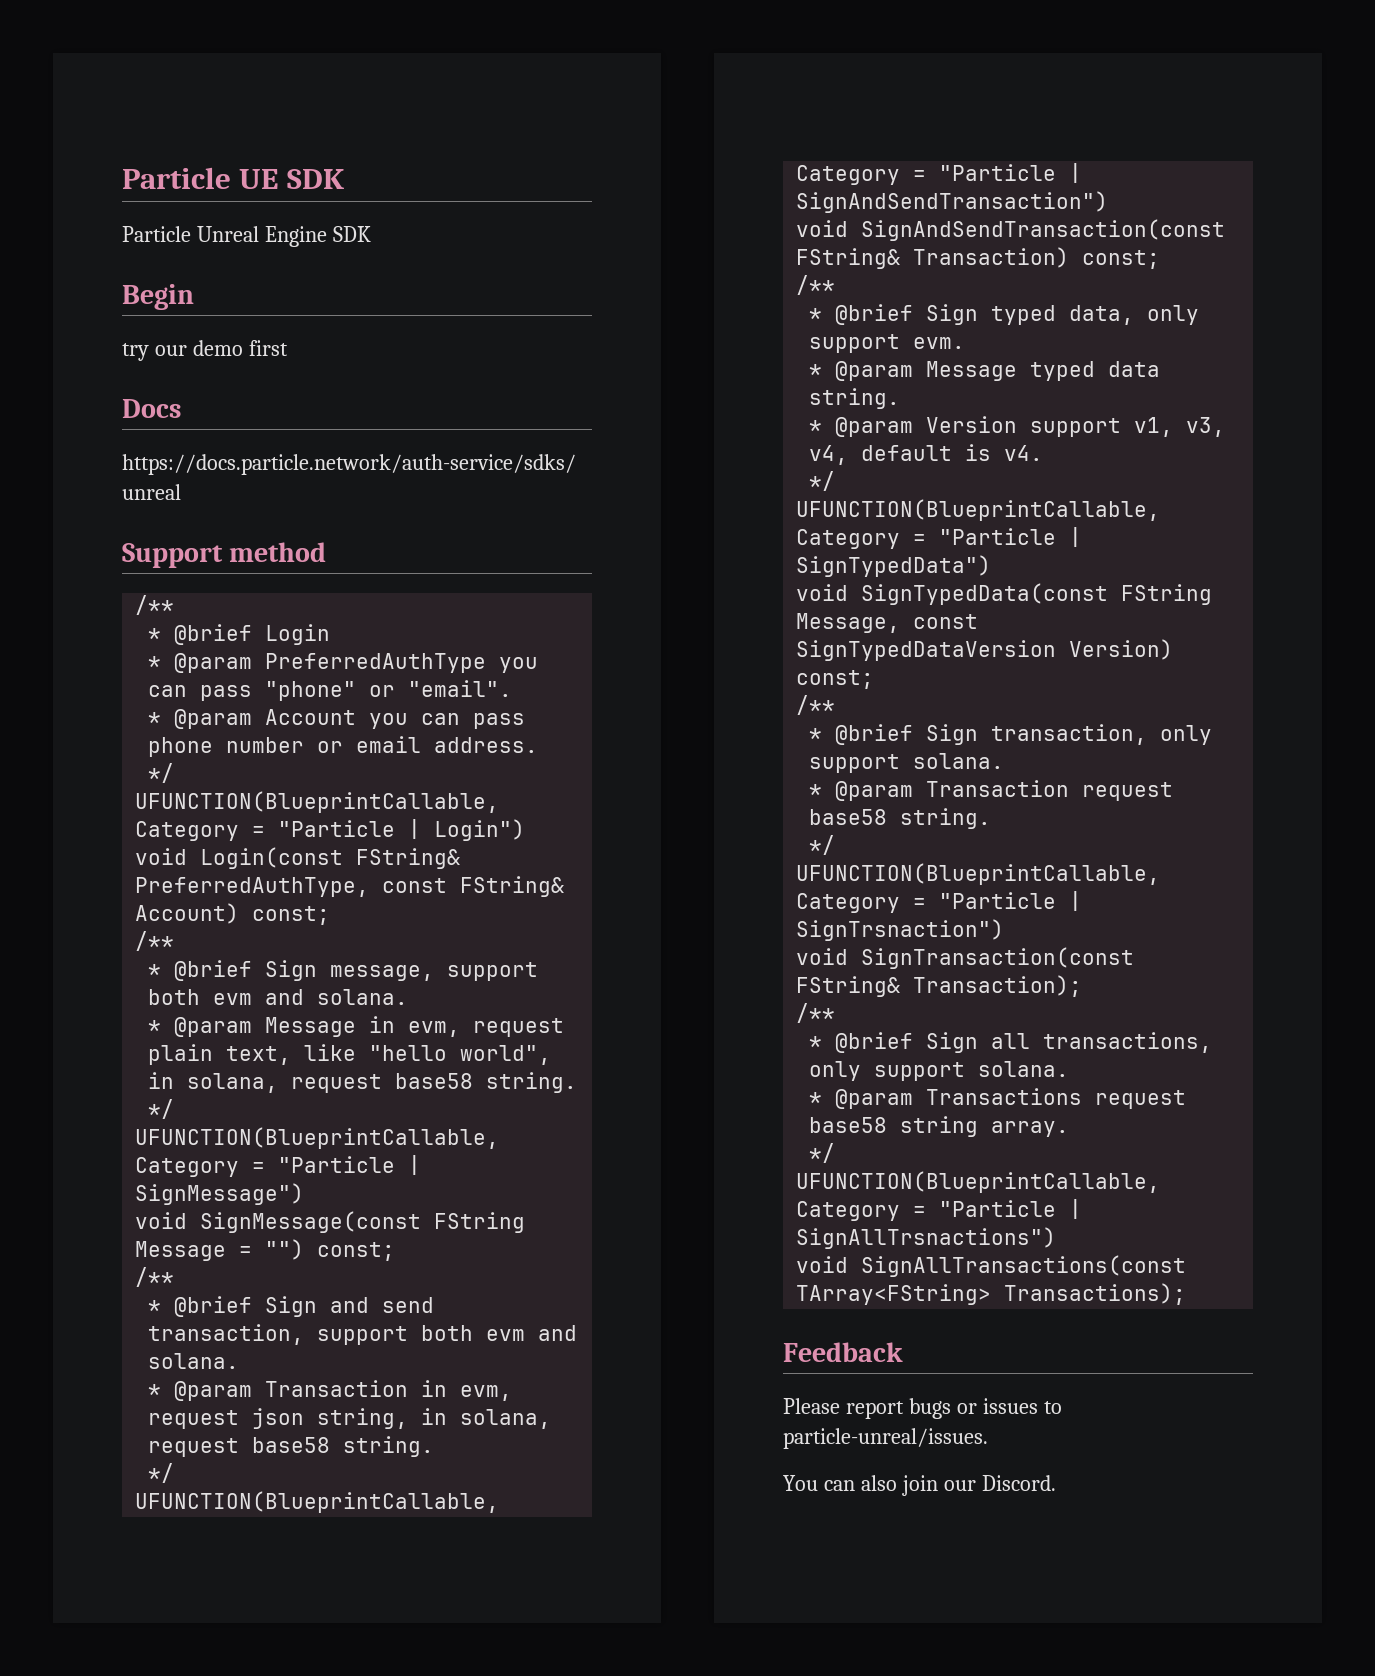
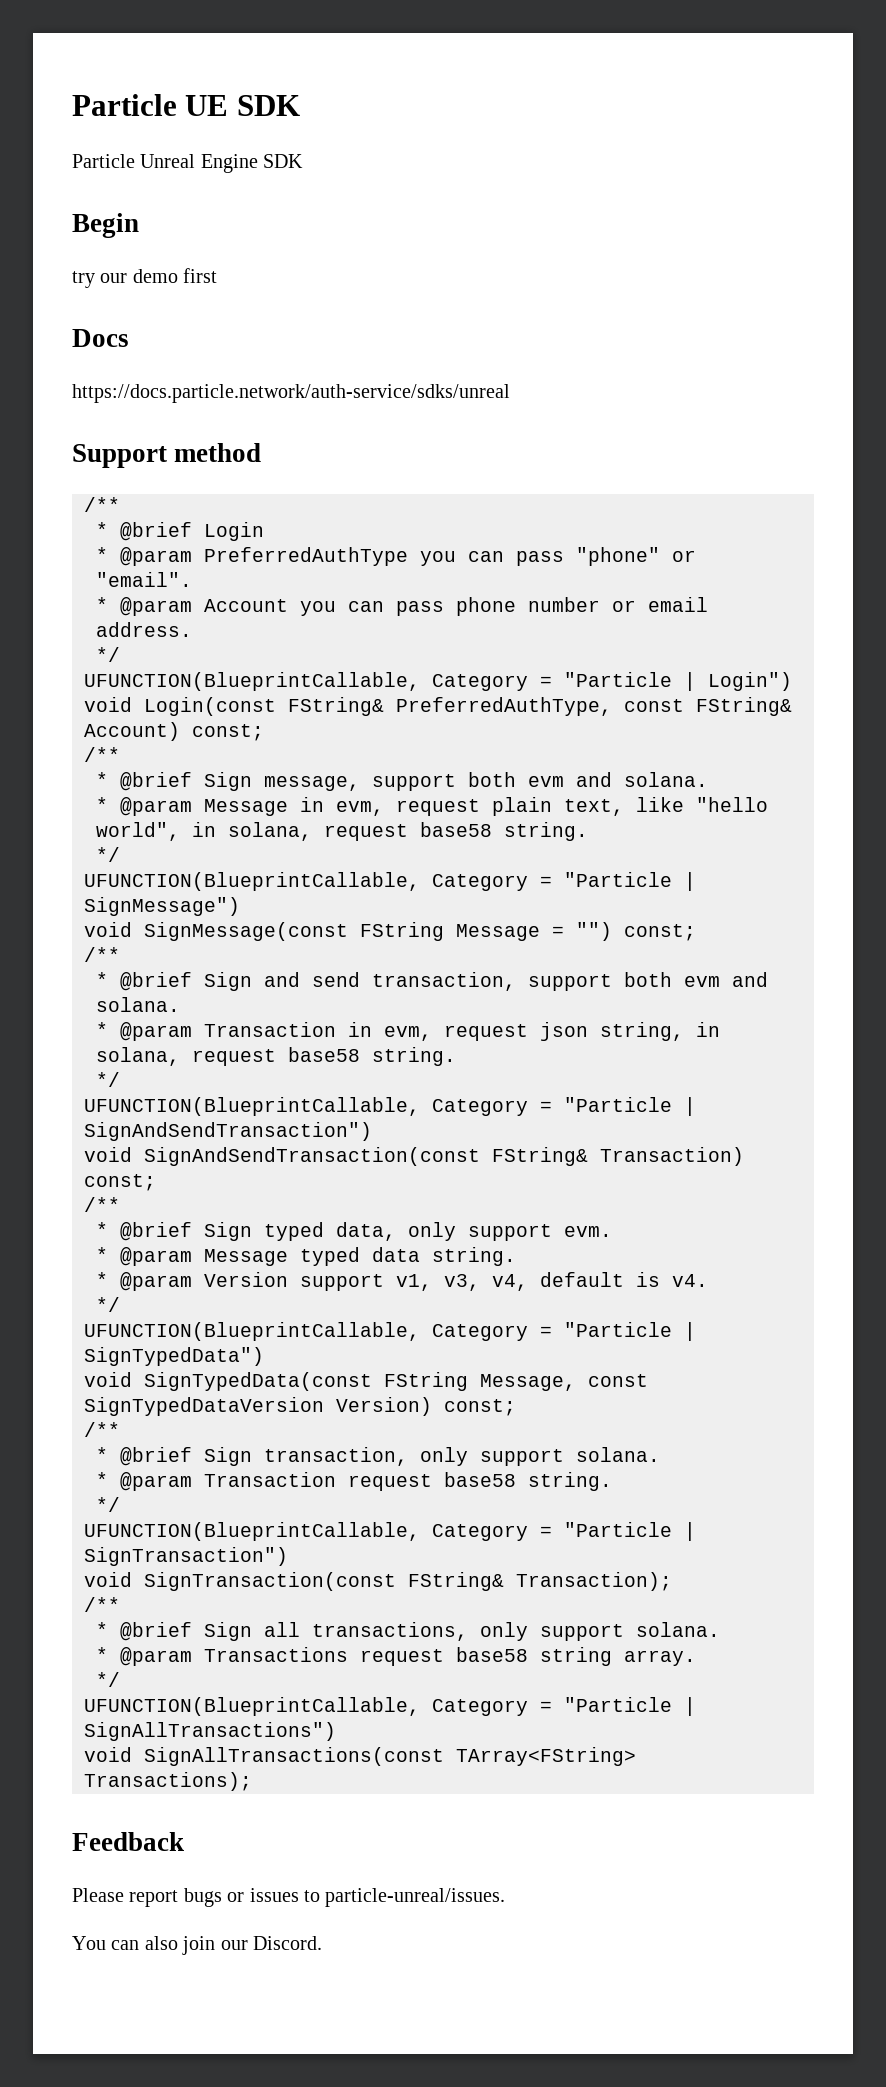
[796,919,1005,941] SignTrsnaction") -> [84,1547,288,1566] SignTransaction")
[796,1227,1057,1249] SignAllTrsnactions") -> [84,1722,336,1741] SignAllTransactions")

